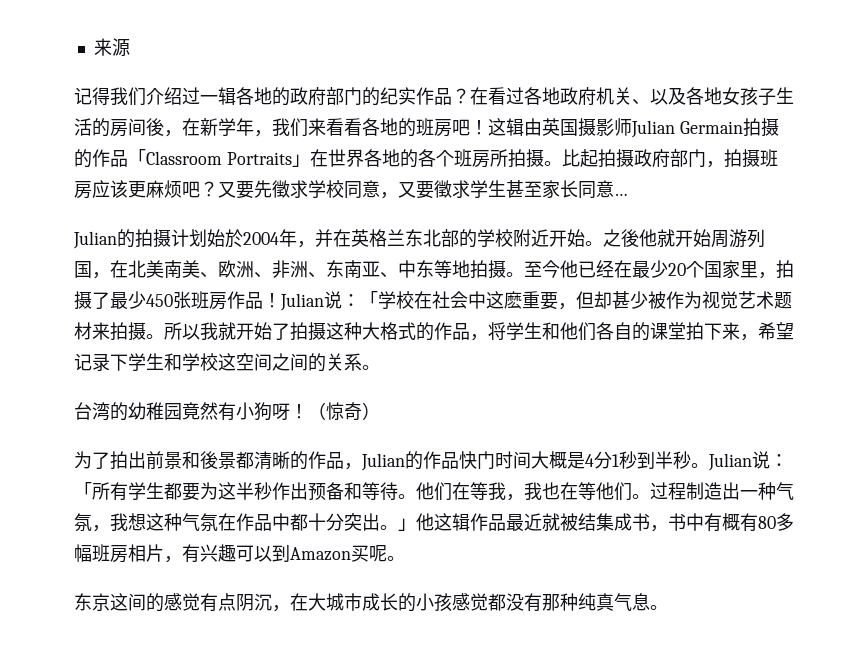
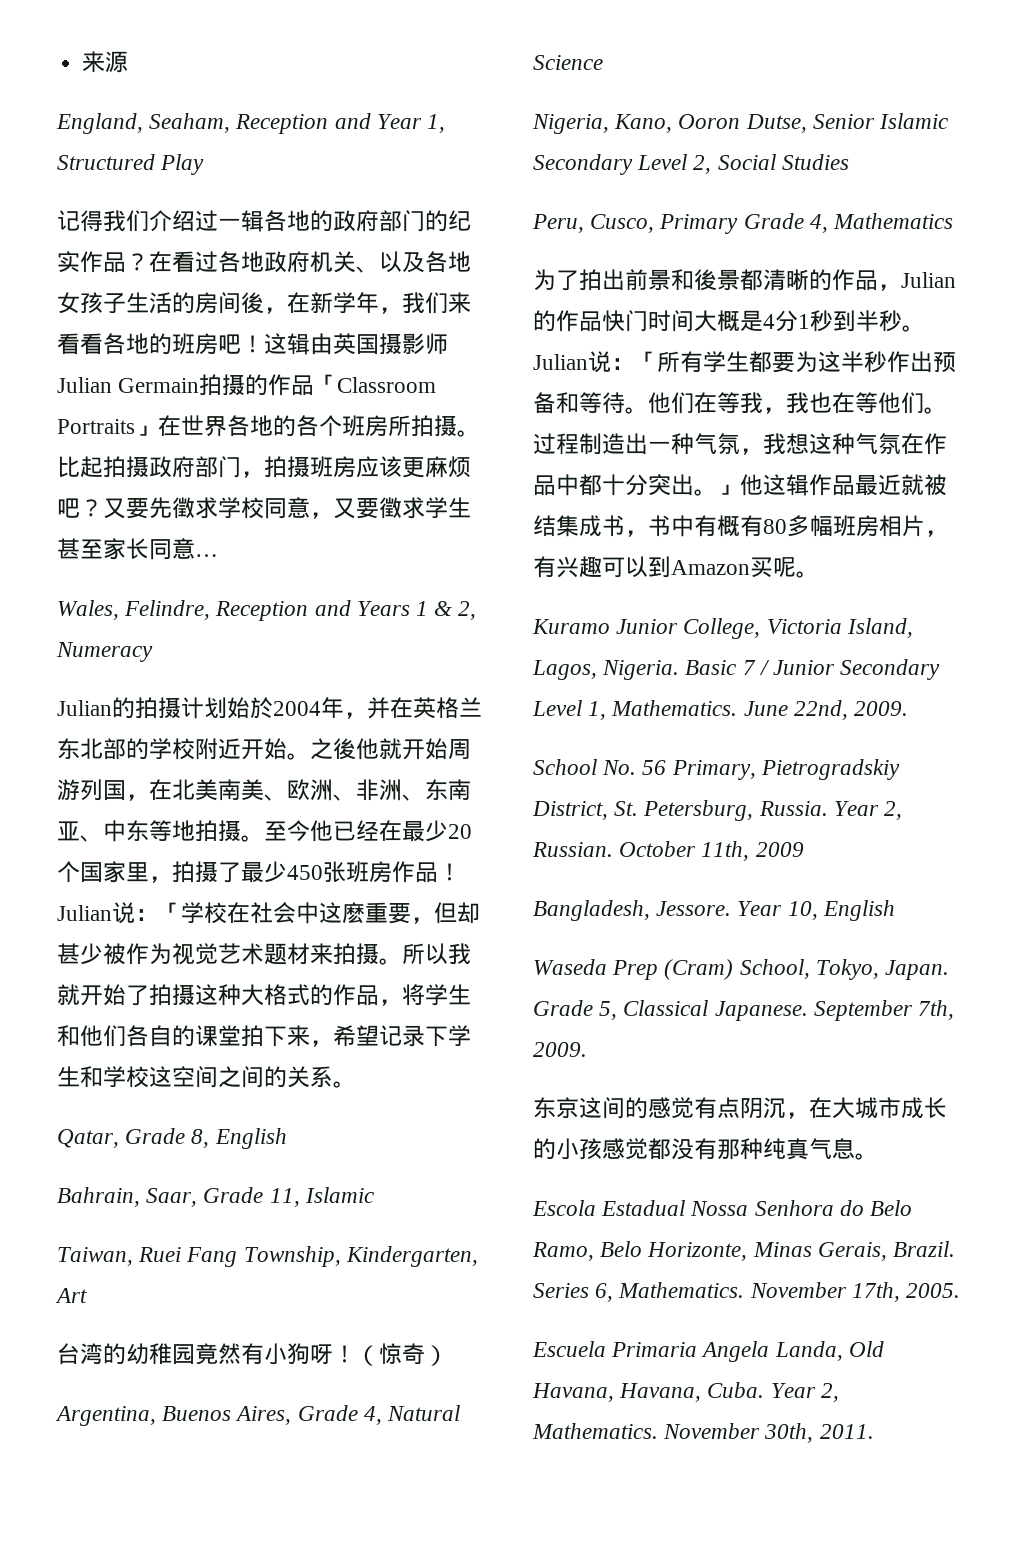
(130, 47) none -> [56,113,446,134] [57,154,205,175] // England, Seaham, Reception and Year 1, Structured Play
(628, 194) none -> [57,600,477,621] [56,642,153,662] // Wales, Felindre, Reception and Years 1 & 2, Numeracy
(380, 367) none -> [57,1128,287,1149] [57,1187,374,1207] [57,1246,478,1267] [55,1288,87,1303] // Qatar, Grade 8, English // Bahrain, Saar, Grade 11, Islamic // Taiwan, Ruei Fang Township, Kindergarten, Art
(380, 411) none -> [55,1405,461,1426] [533,55,603,70] [532,113,949,134] [533,154,849,175] [532,213,954,234] // Argentina, Buenos Aires, Grade 4, Natural Science // Nigeria, Kano, Ooron Dutse, Senior Islamic Secondary Level 2, Social Studies // Peru, Cusco, Primary Grade 4, Mathematics
(405, 558) none -> [532,618,913,639] [532,659,941,680] [532,700,909,720] [533,759,900,780] [532,800,903,821] [532,841,804,861] [533,900,895,921] [533,959,950,980] [533,1000,955,1021] [533,1042,587,1057] // Kuramo Junior College, Victoria Island, Lagos, Nigeria. Basic 7 / Junior Secondary Level 1, Mathematics. June 22nd, 2009. // School No. 56 Primary, Pietrogradskiy District, St. Petersburg, Russia. Year 2, Russian. October 11th, 2009 // Bangladesh, Jessore. Year 10, English // Waseda Prep (Cram) School, Tokyo, Japan. Grade 5, Classical Japanese. September 7th, 2009.
(668, 607) none -> [532,1200,913,1216] [532,1241,956,1261] [533,1282,961,1302] [532,1341,884,1362] [532,1382,839,1402] [532,1423,874,1443] // Escola Estadual Nossa Senhora do Belo Ramo, Belo Horizonte, Minas Gerais, Brazil. Series 6, Mathematics. November 17th, 2005. // Escuela Primaria Angela Landa, Old Havana, Havana, Cuba. Year 2, Mathematics. November 30th, 2011.

